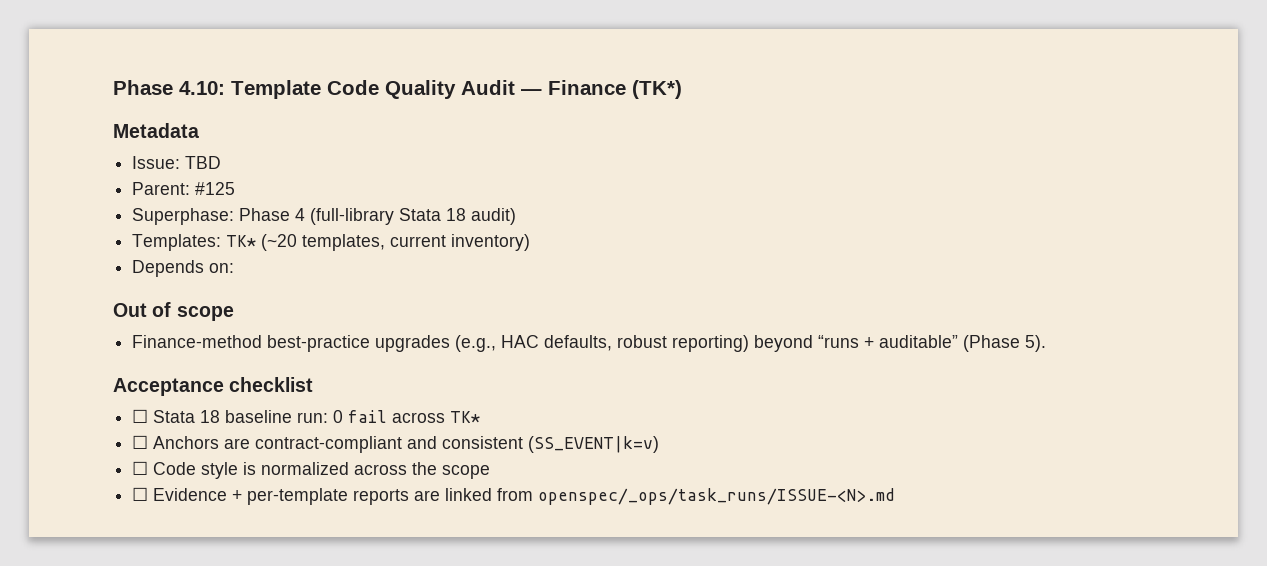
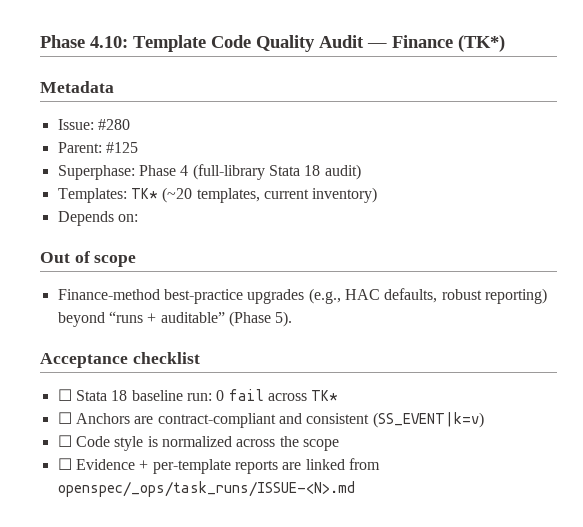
[185,156,222,169] TBD -> [97,119,130,130] #280

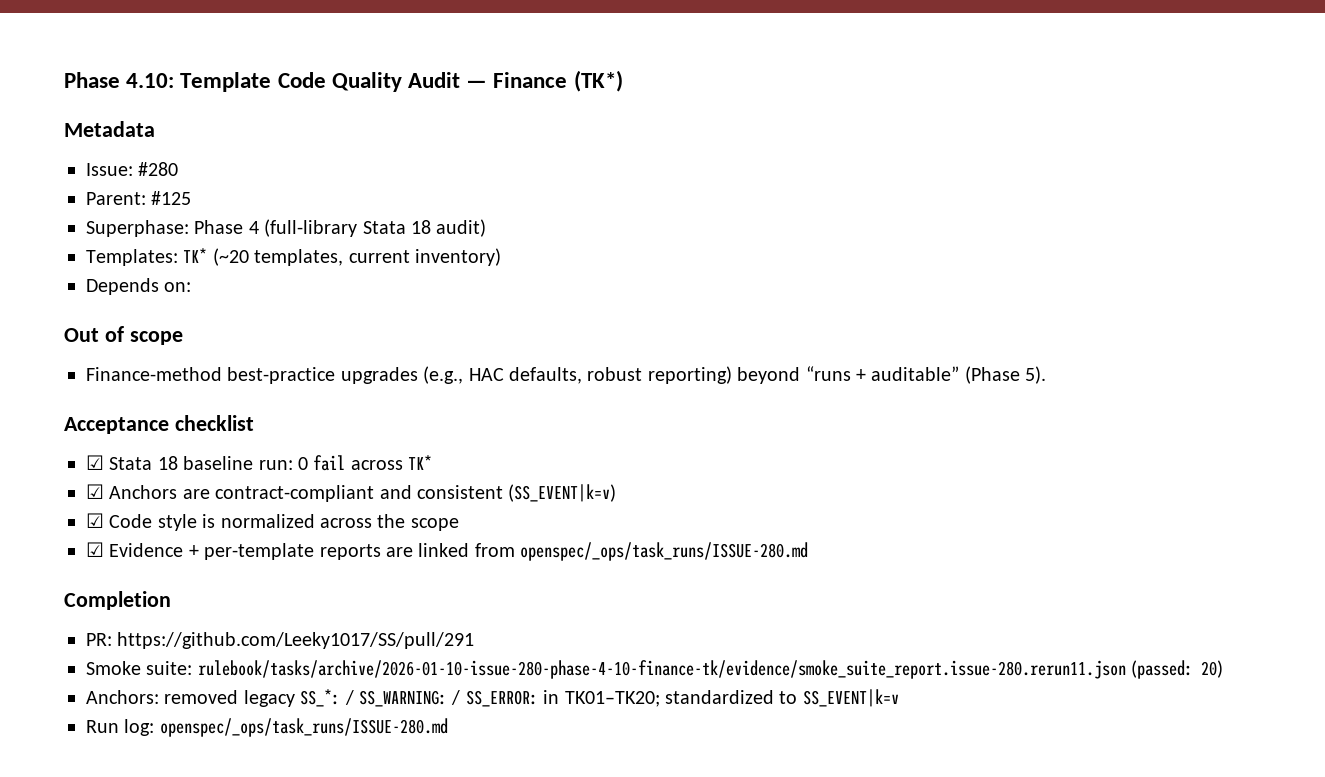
[57,389,72,401] ☐ -> [86,455,104,470] ☑
[57,412,72,424] ☐ -> [86,484,104,499] ☑
[57,435,72,447] ☐ -> [86,513,104,528] ☑
[57,458,72,470] ☐ -> [86,542,104,557] ☑
[57,481,355,497] openspec/_ops/task_runs/ISSUE-<N>.md -> [520,542,809,561] [64,591,171,610] [86,632,475,649] [86,660,1224,679] [86,689,899,707] [86,718,448,737] openspec/_ops/task_runs/ISSUE-280.md // Completion // PR: https://github.com/Leeky1017/SS/pull/291 // Smoke suite: rulebook/tasks/archive/2026-01-10-issue-280-phase-4-10-finance-tk/evidence/smoke_suite_report.issue-280.rerun11.json (passed: 20) // Anchors: removed legacy SS_*: / SS_WARNING: / SS_ERROR: in TK01–TK20; standardized to SS_EVENT|k=v // Run log: openspec/_ops/task_runs/ISSUE-280.md

